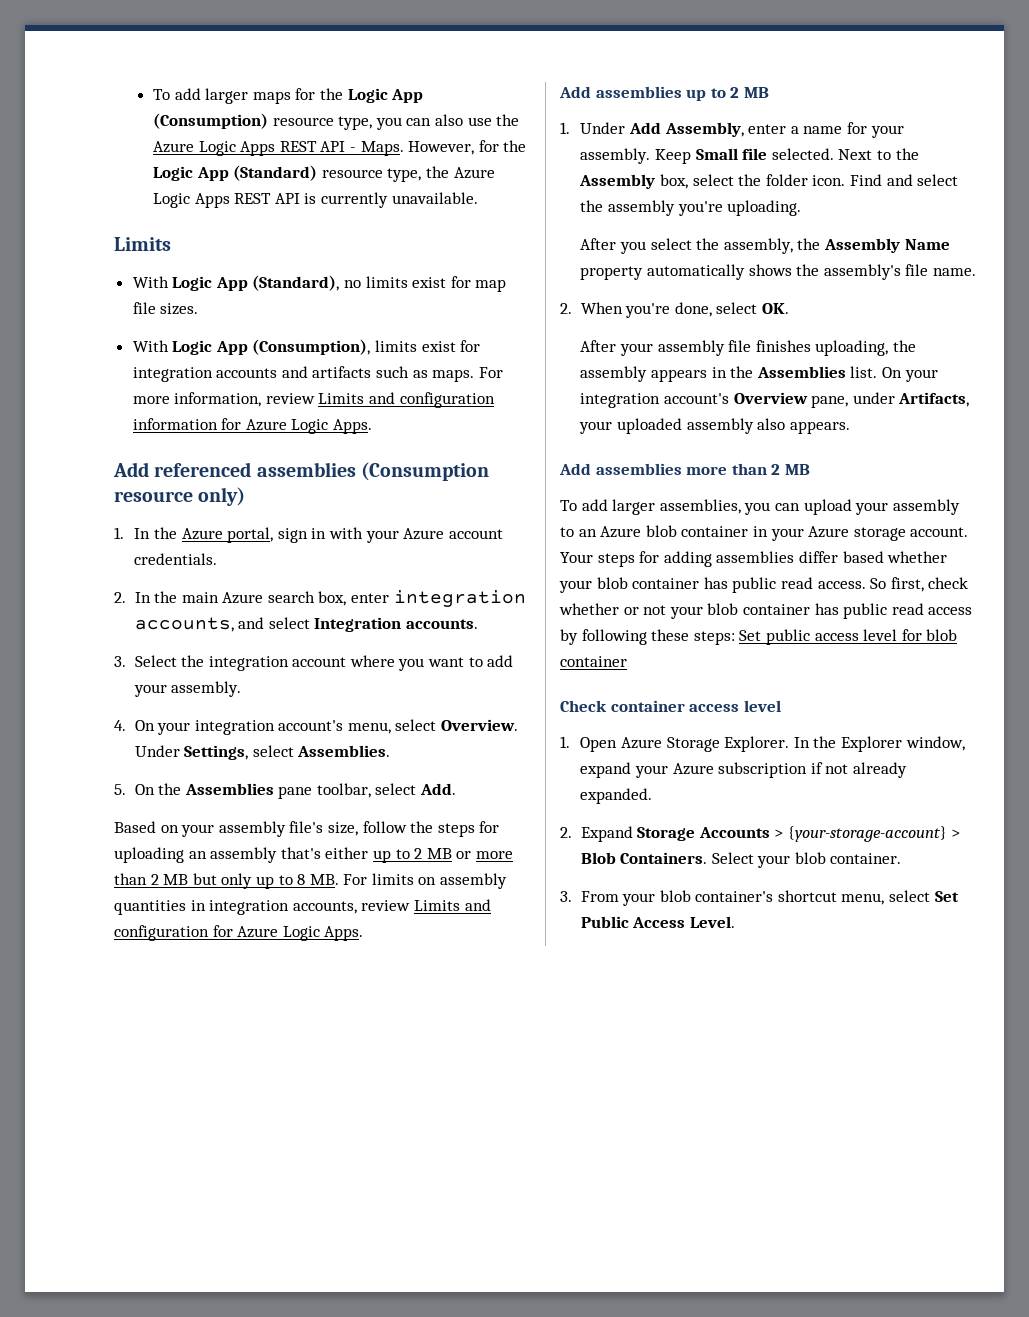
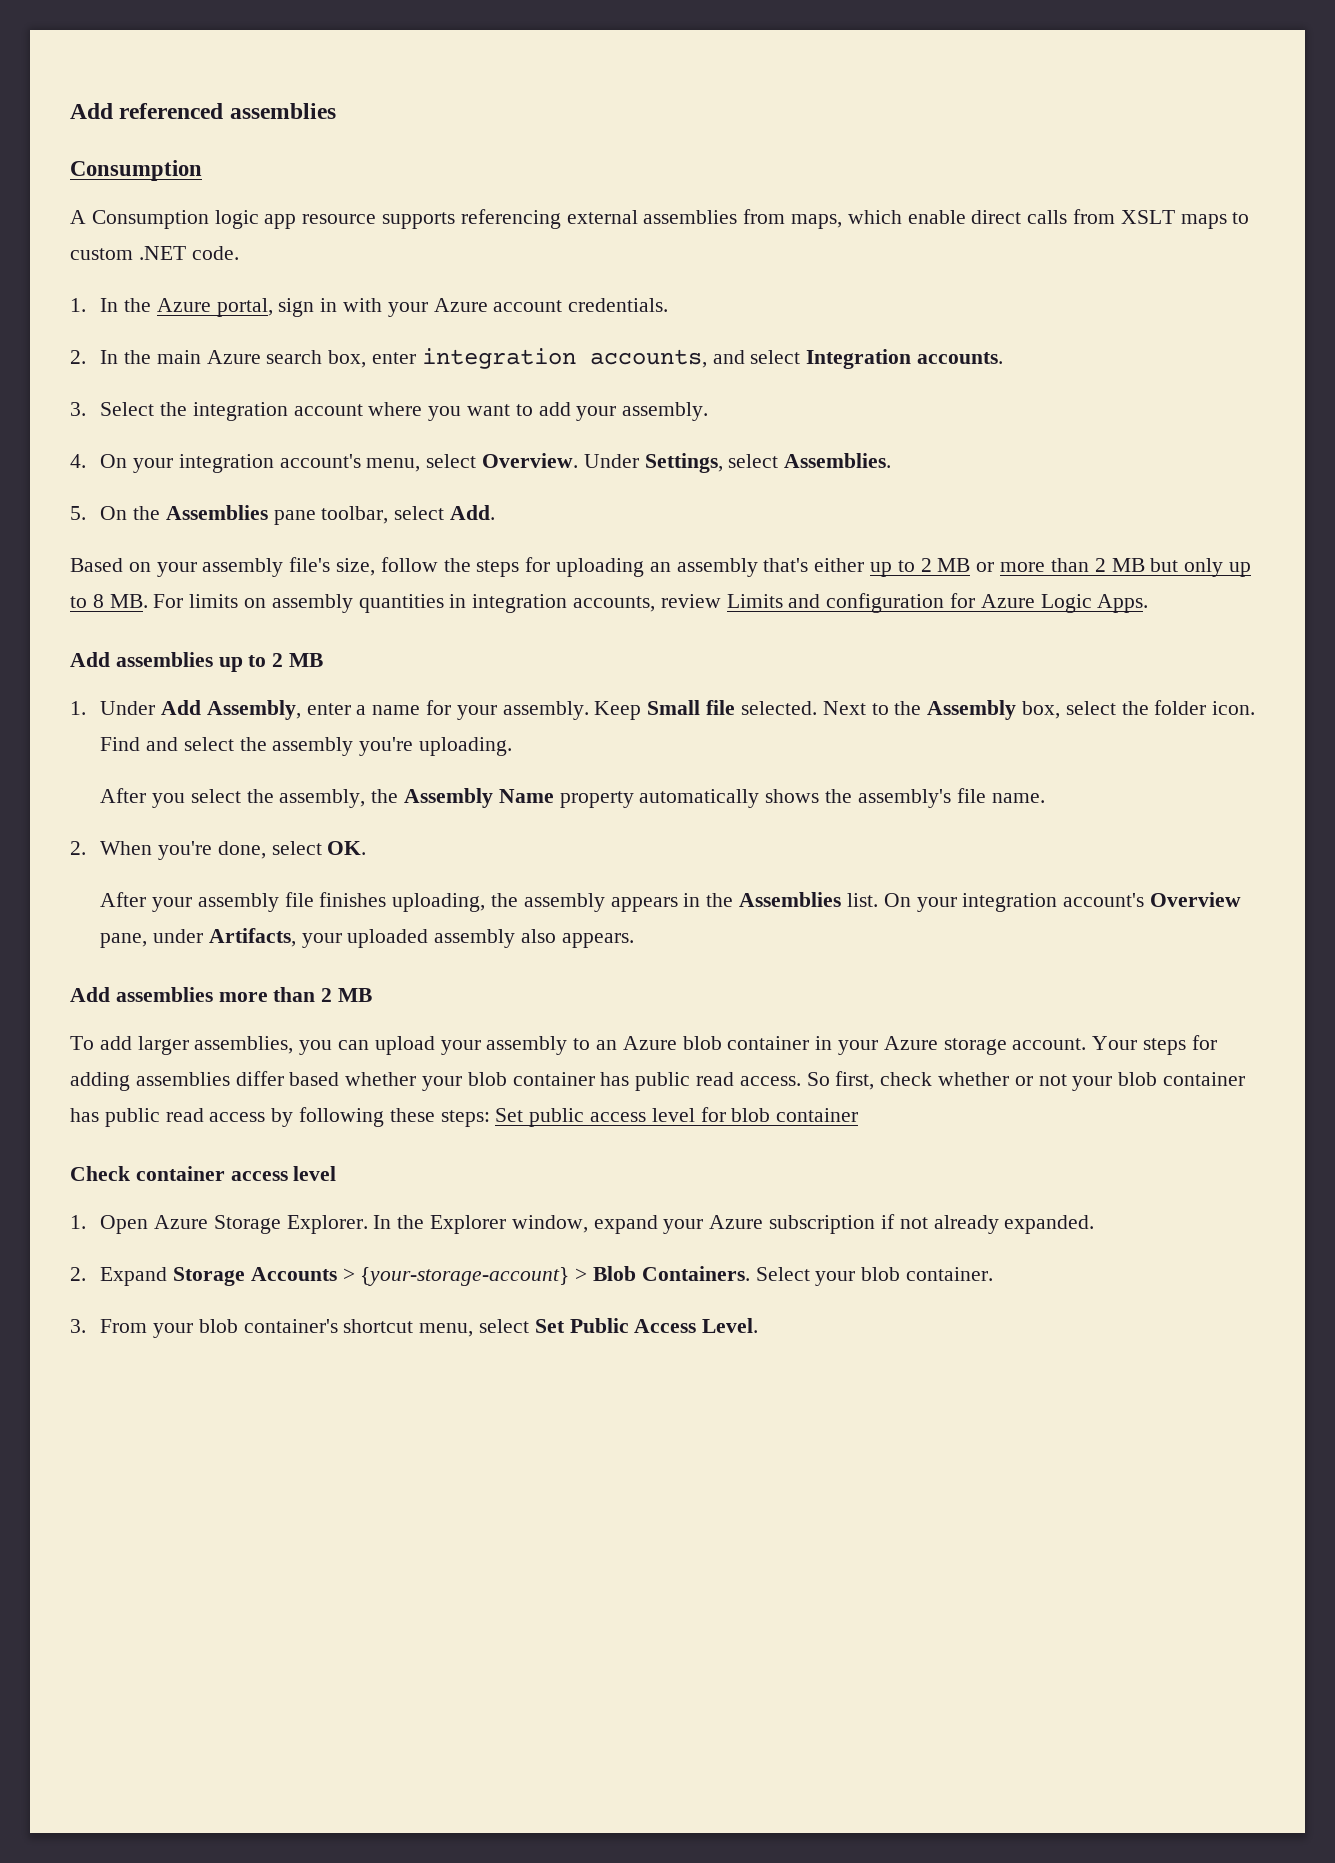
[153,88,424,104] [153,113,520,130] [153,140,527,156] [153,165,495,182] [153,192,478,208] [114,237,171,251] [132,275,507,292] [132,302,199,315] [132,339,481,355] [132,366,503,382] [132,392,495,408] [132,418,373,434] [113,462,490,481] [114,487,246,506] To add larger maps for the Logic App (Consumption) resource type, you can also use the Azure Logic Apps REST API - Maps. However, for the Logic App (Standard) resource type, the Azure Logic Apps REST API is currently unavailable. // Limits // With Logic App (Standard), no limits exist for map file sizes. // With Logic App (Consumption), limits exist for integration accounts and artifacts such as maps. For more information, review Limits and configuration information for Azure Logic Apps. // Add referenced assemblies (Consumption resource only) -> [70,103,336,119] [70,160,202,181] [70,209,1250,229] [70,246,239,260] Add referenced assemblies // Consumption // A Consumption logic app resource supports referencing external assemblies from maps, which enable direct calls from XSLT maps to custom .NET code.

